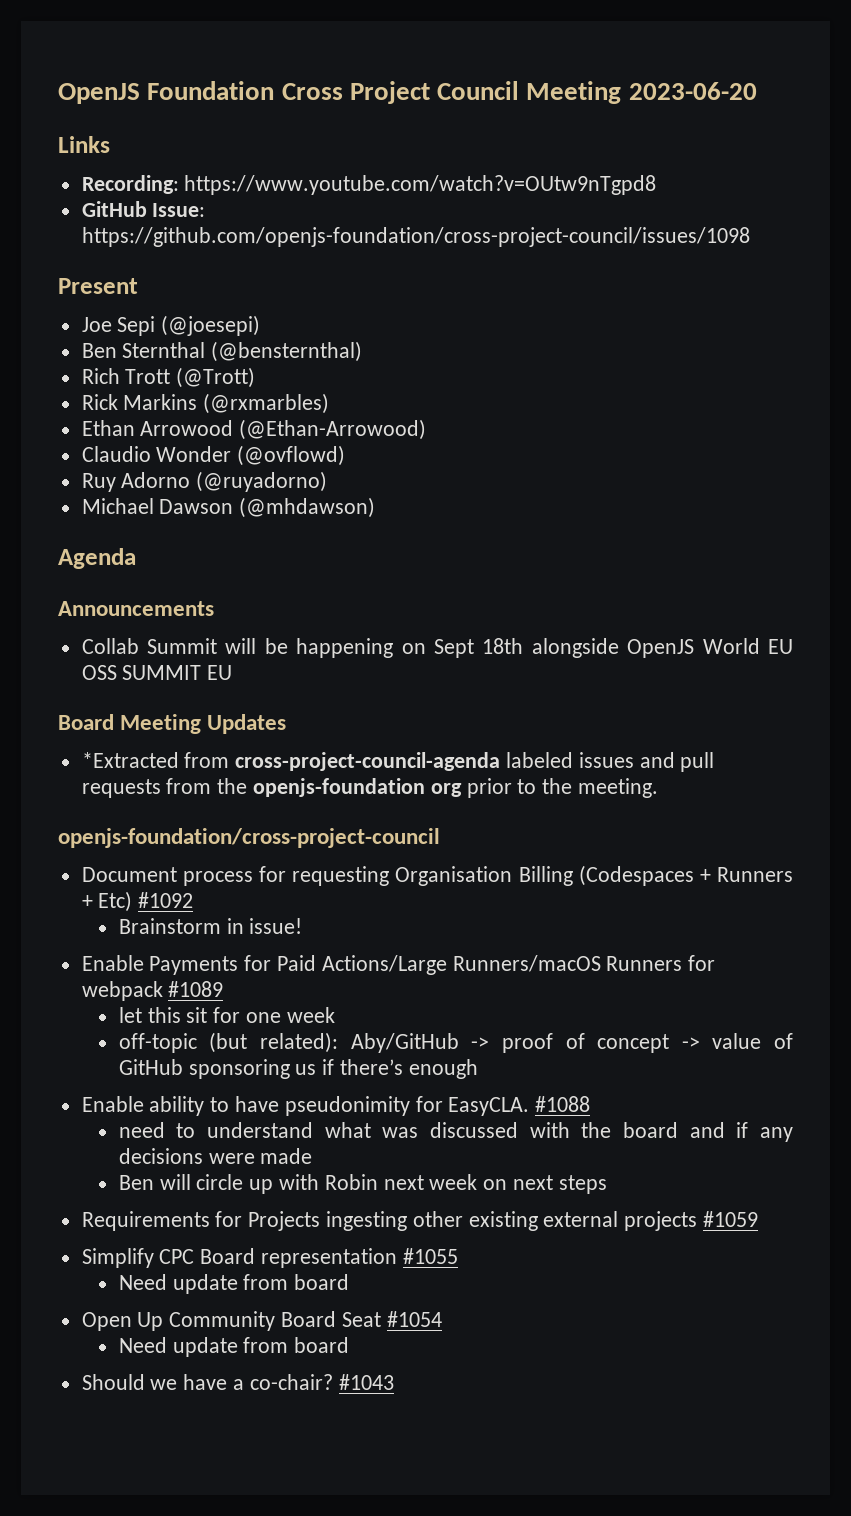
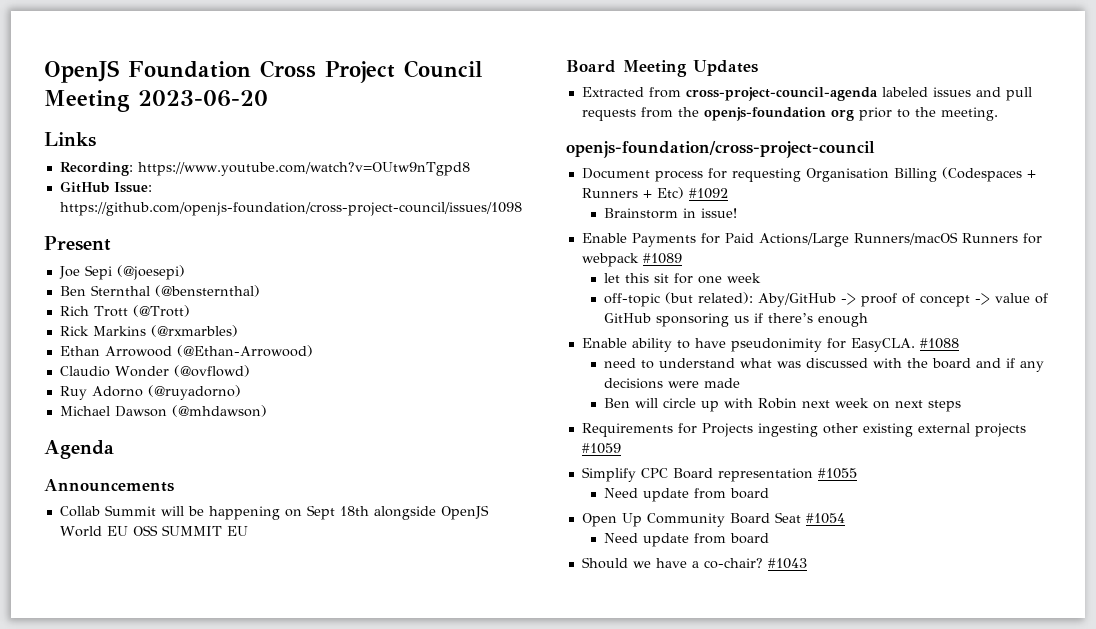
[81,752,179,768] *Extracted -> [581,87,644,97] Extracted

